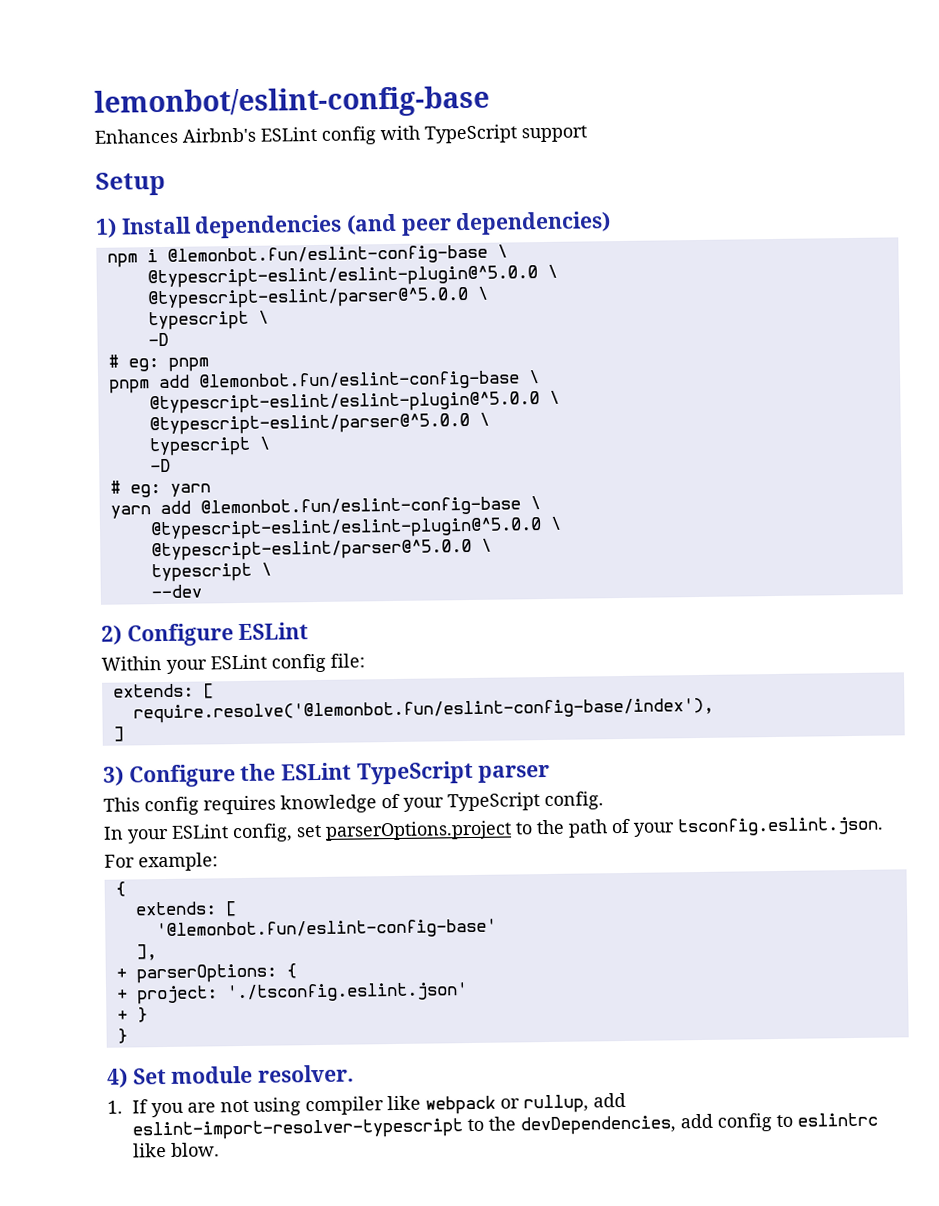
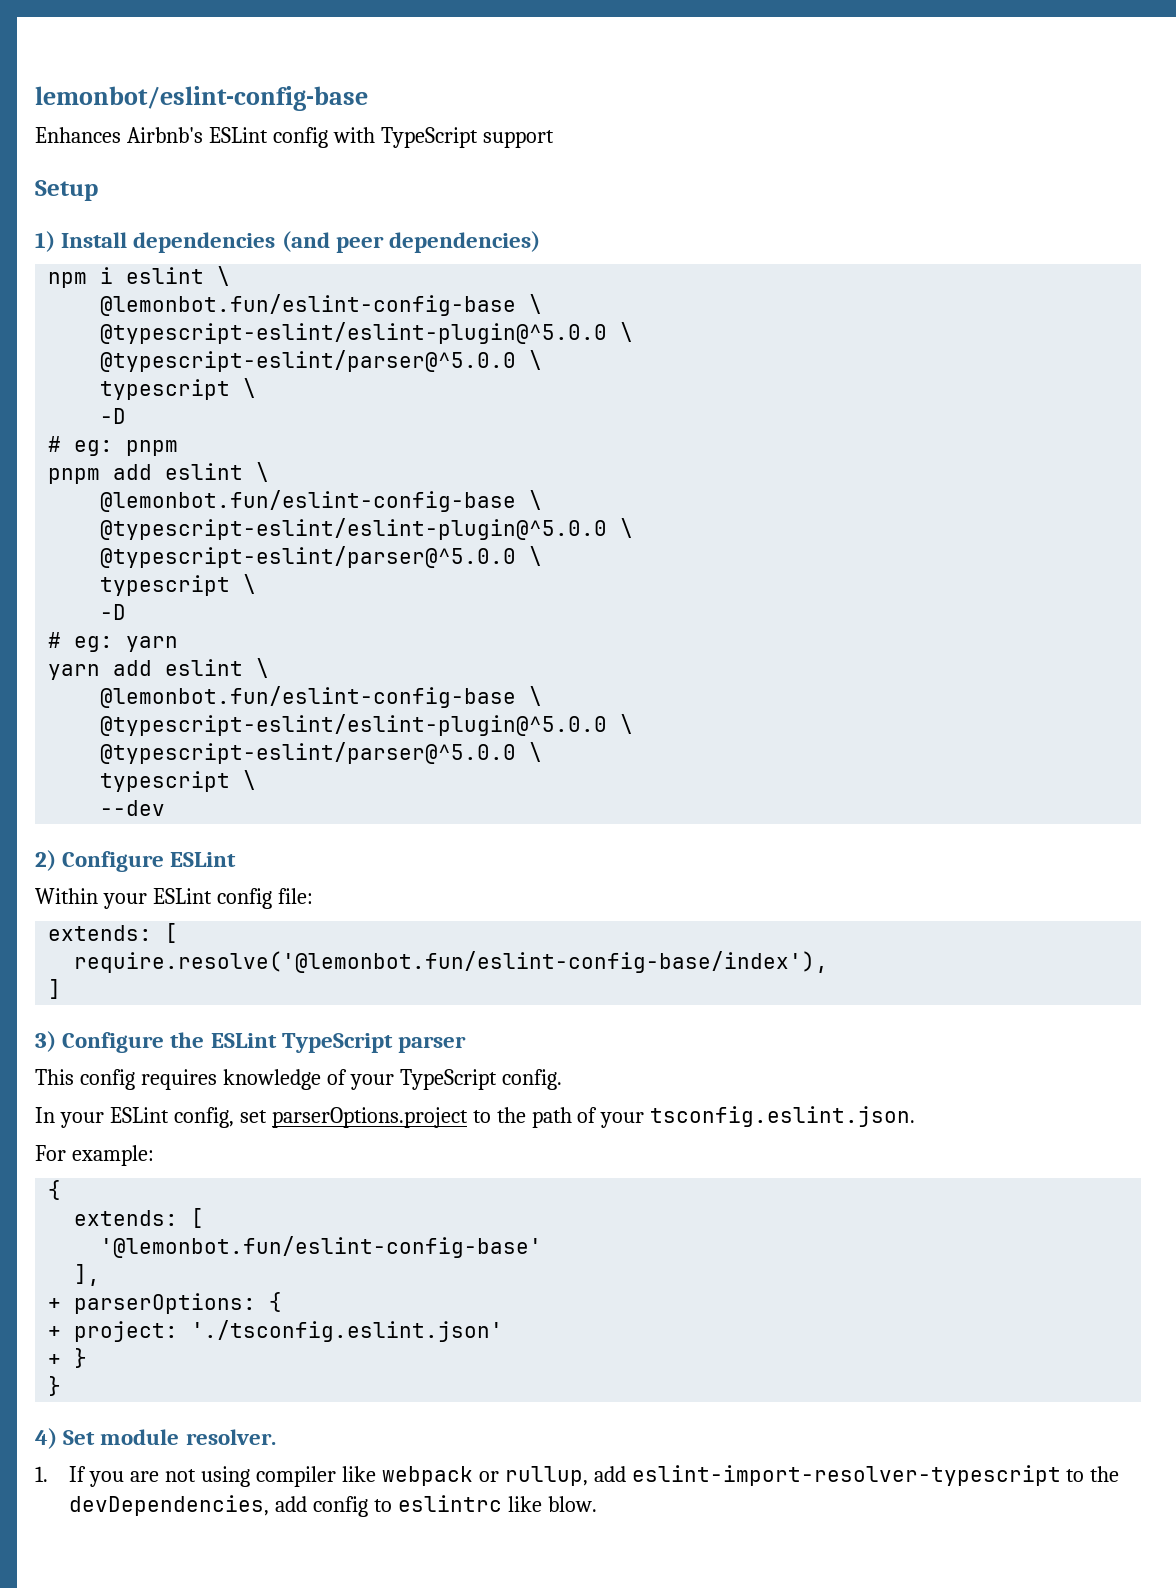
(158, 256) none -> [126,266,231,286] eslint \ //
(190, 381) none -> [165,462,270,482] eslint \ //
(191, 507) none -> [165,658,270,678] eslint \ //

